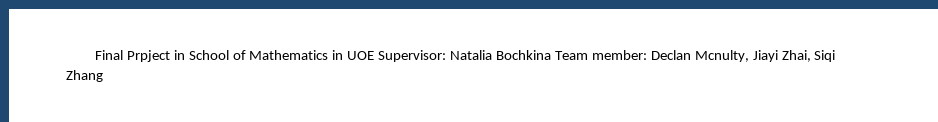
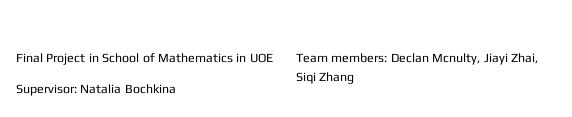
[126,50,170,62] Prpject -> [46,53,86,65] Project
(375, 55) none -> (273, 58) //
[554,50,647,60] Team member: -> [296,53,388,63] // Team members:

